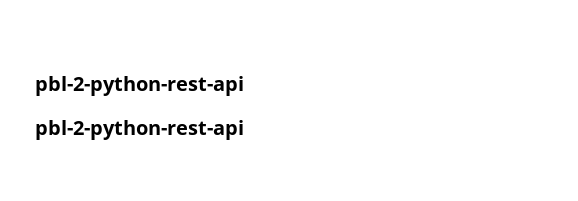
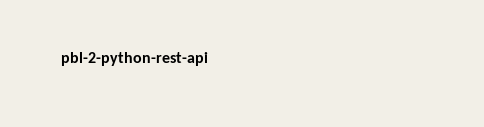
[35,76,244,96] [35,120,244,140] pbl-2-python-rest-api // pbl-2-python-rest-api -> [61,52,208,66] pbl-2-python-rest-api

